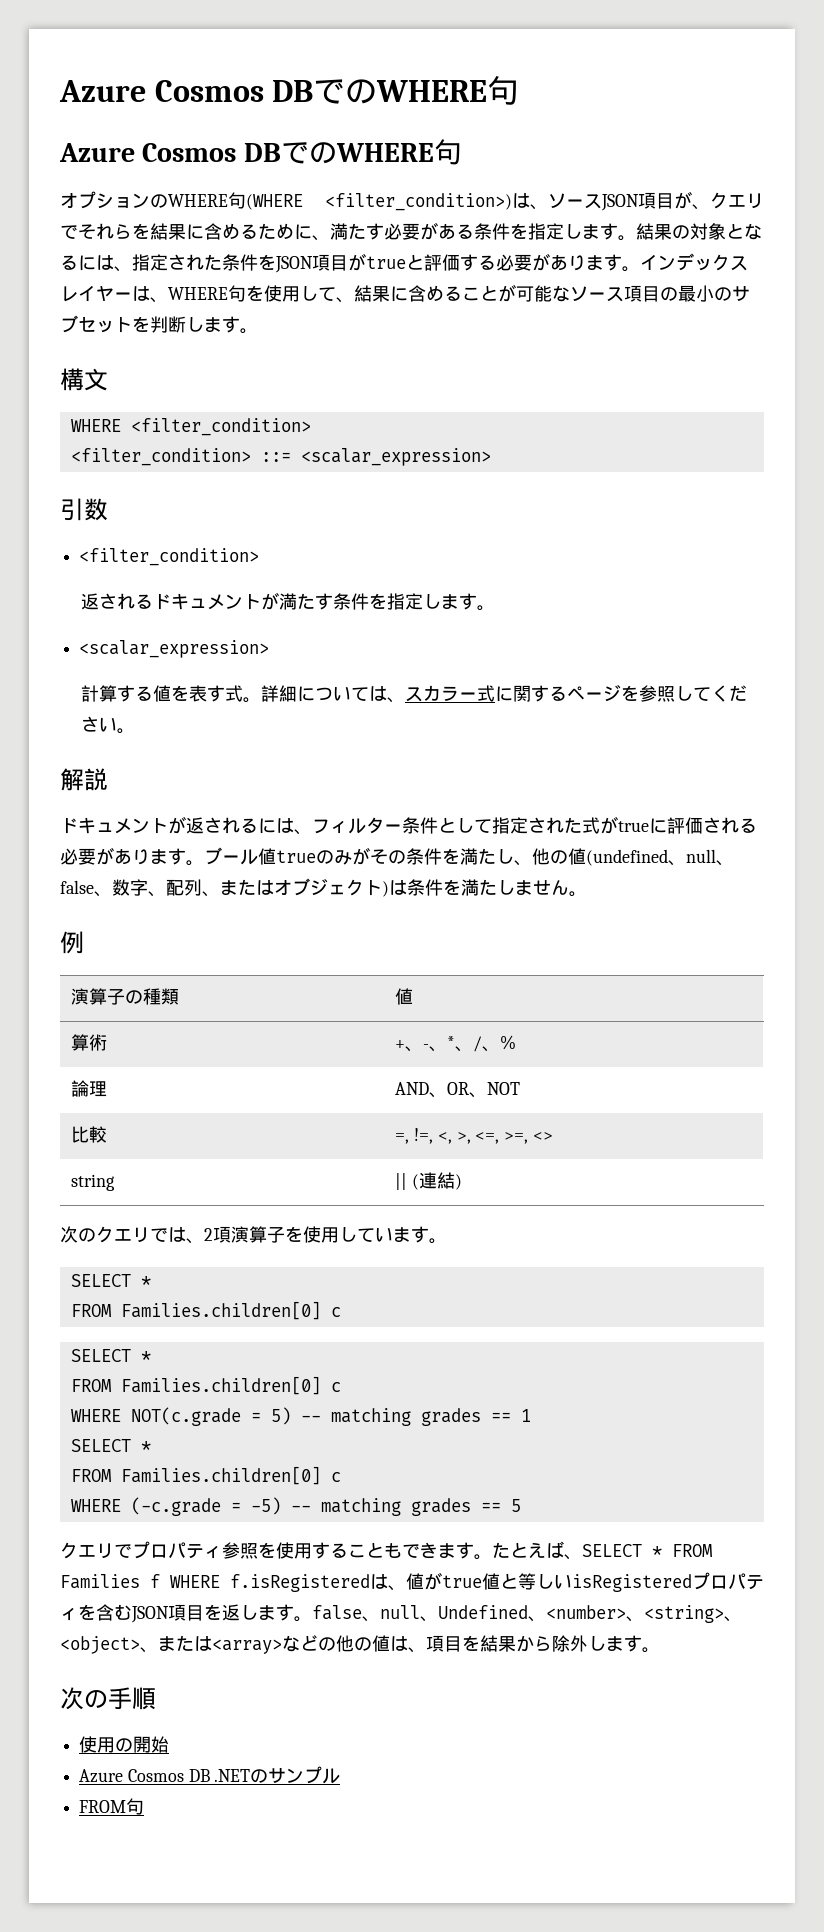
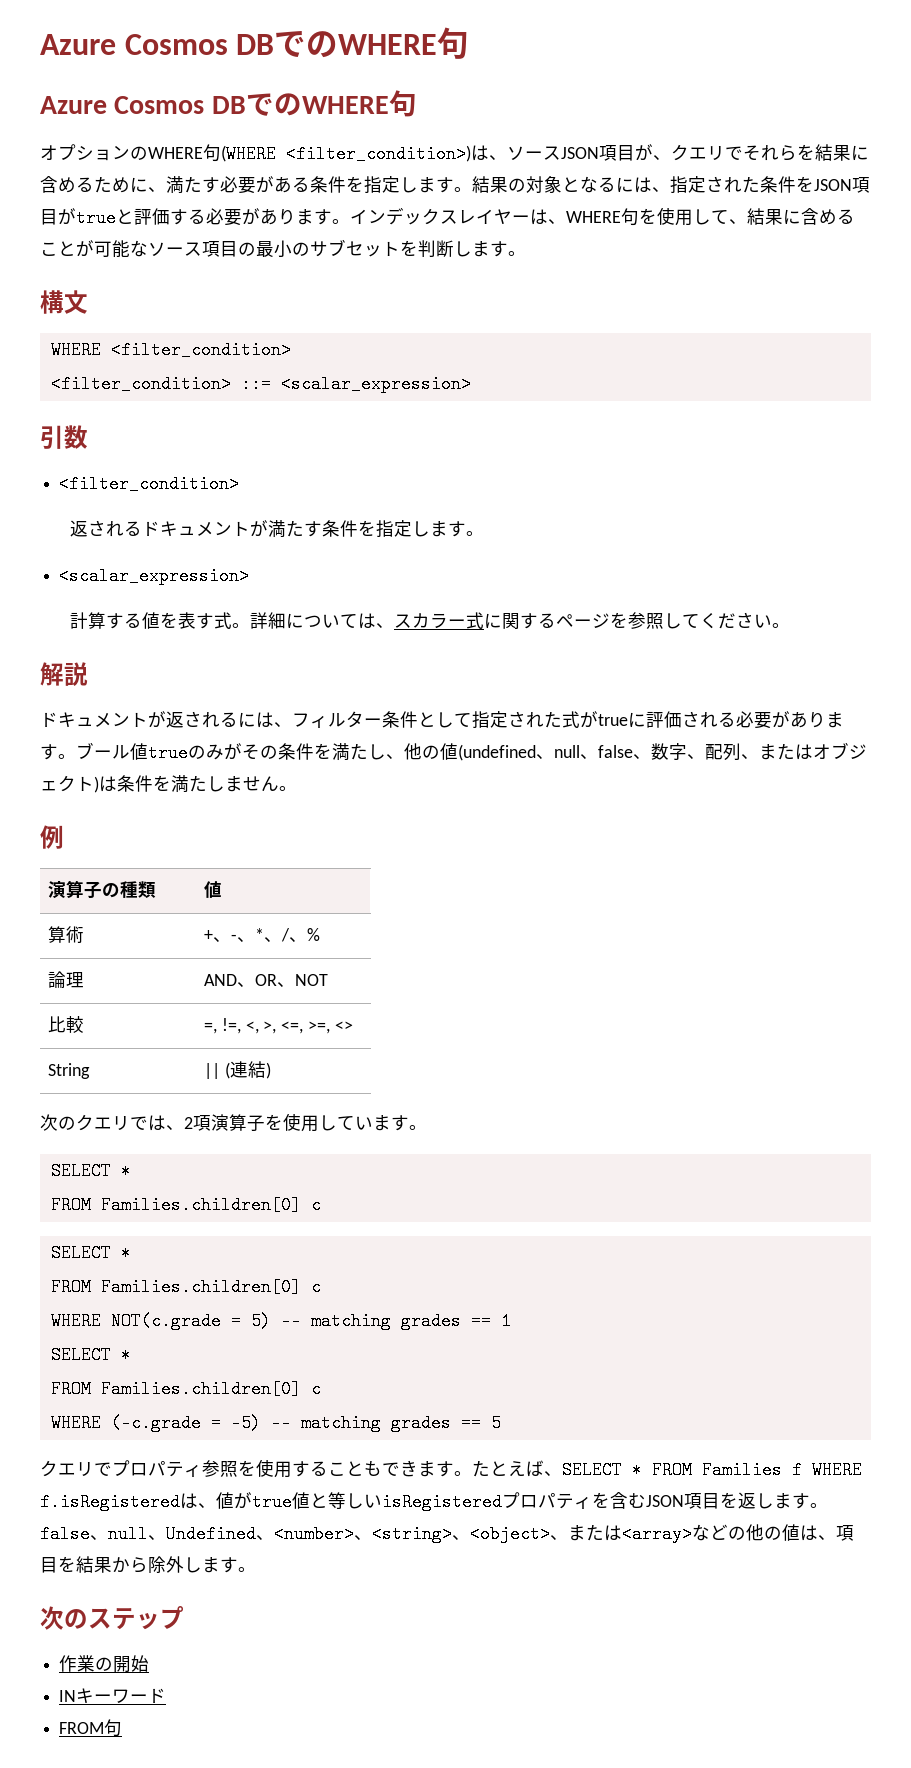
[71,1174,116,1191] string -> [48,1063,91,1079] String
[108,1687,156,1710] [79,1736,116,1753] 手順 // 使用 -> [88,1606,184,1630] [59,1655,96,1672] ステップ // 作業
[79,1766,341,1784] Azure Cosmos DB .NETのサンプル -> [59,1688,167,1703] INキーワード

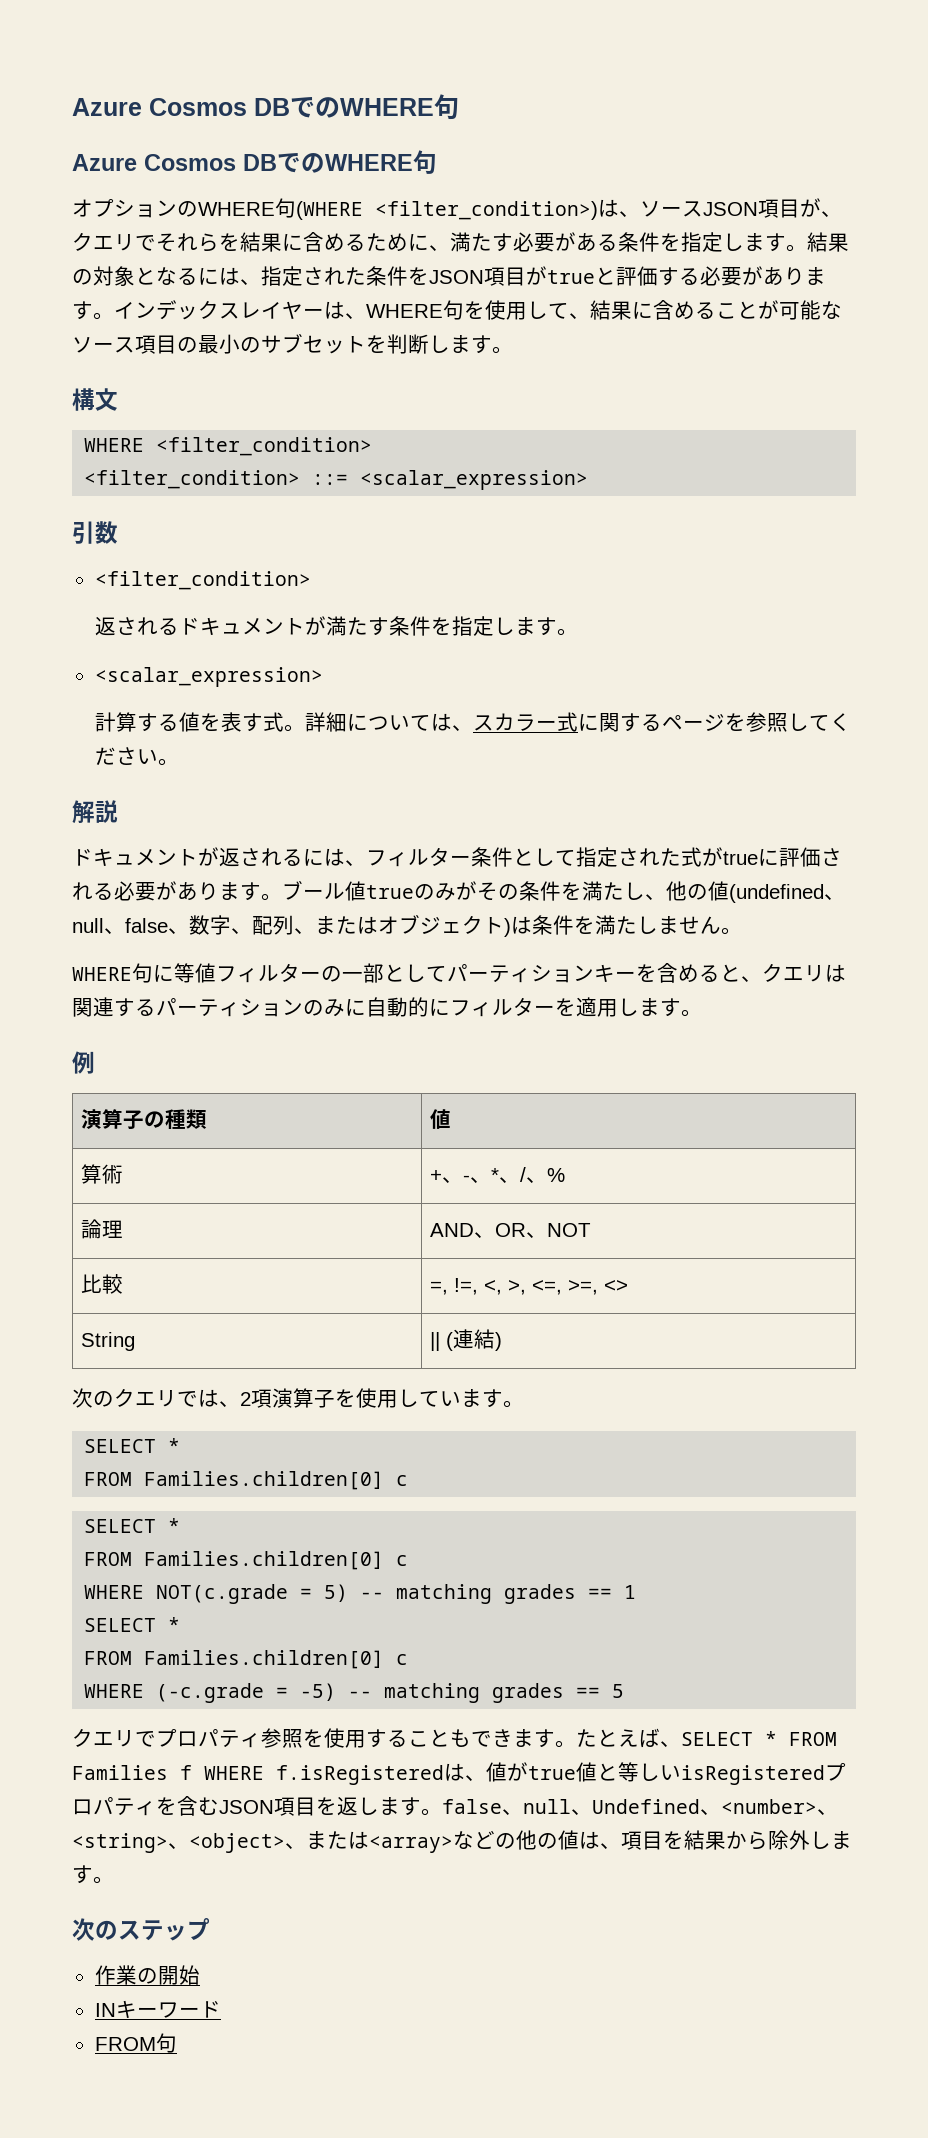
(297, 788) none -> [72,963,846,983] [72,997,702,1017] // WHERE句に等値フィルターの一部としてパーティションキーを含めると、クエリは関連するパーティションのみに自動的にフィルターを適用します。

